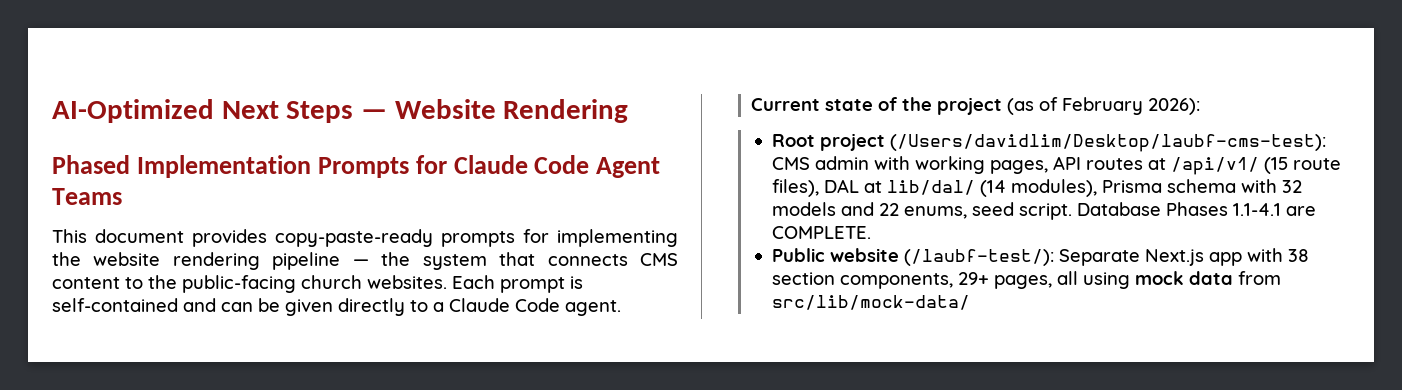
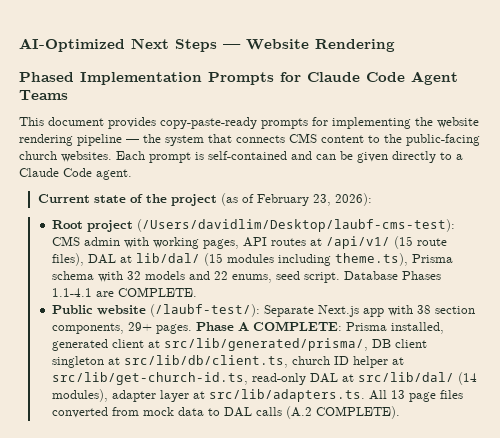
(1144, 106) none -> [312,194,331,206] 23,
[979,179,1097,197] (14 modules), -> [203,253,408,266] (15 modules including theme.ts),
[993,271,1281,289] [771,295,970,310] pages, all using mock data from src/lib/mock-data/ -> [155,321,444,334] [51,338,427,351] [51,355,404,368] [51,372,477,385] [51,389,463,402] [51,406,400,419] pages. Phase A COMPLETE: Prisma installed, generated client at src/lib/generated/prisma/, DB client singleton at src/lib/db/client.ts, church ID helper at src/lib/get-church-id.ts, read-only DAL at src/lib/dal/ (14 modules), adapter layer at src/lib/adapters.ts. All 13 page files converted from mock data to DAL calls (A.2 COMPLETE).

